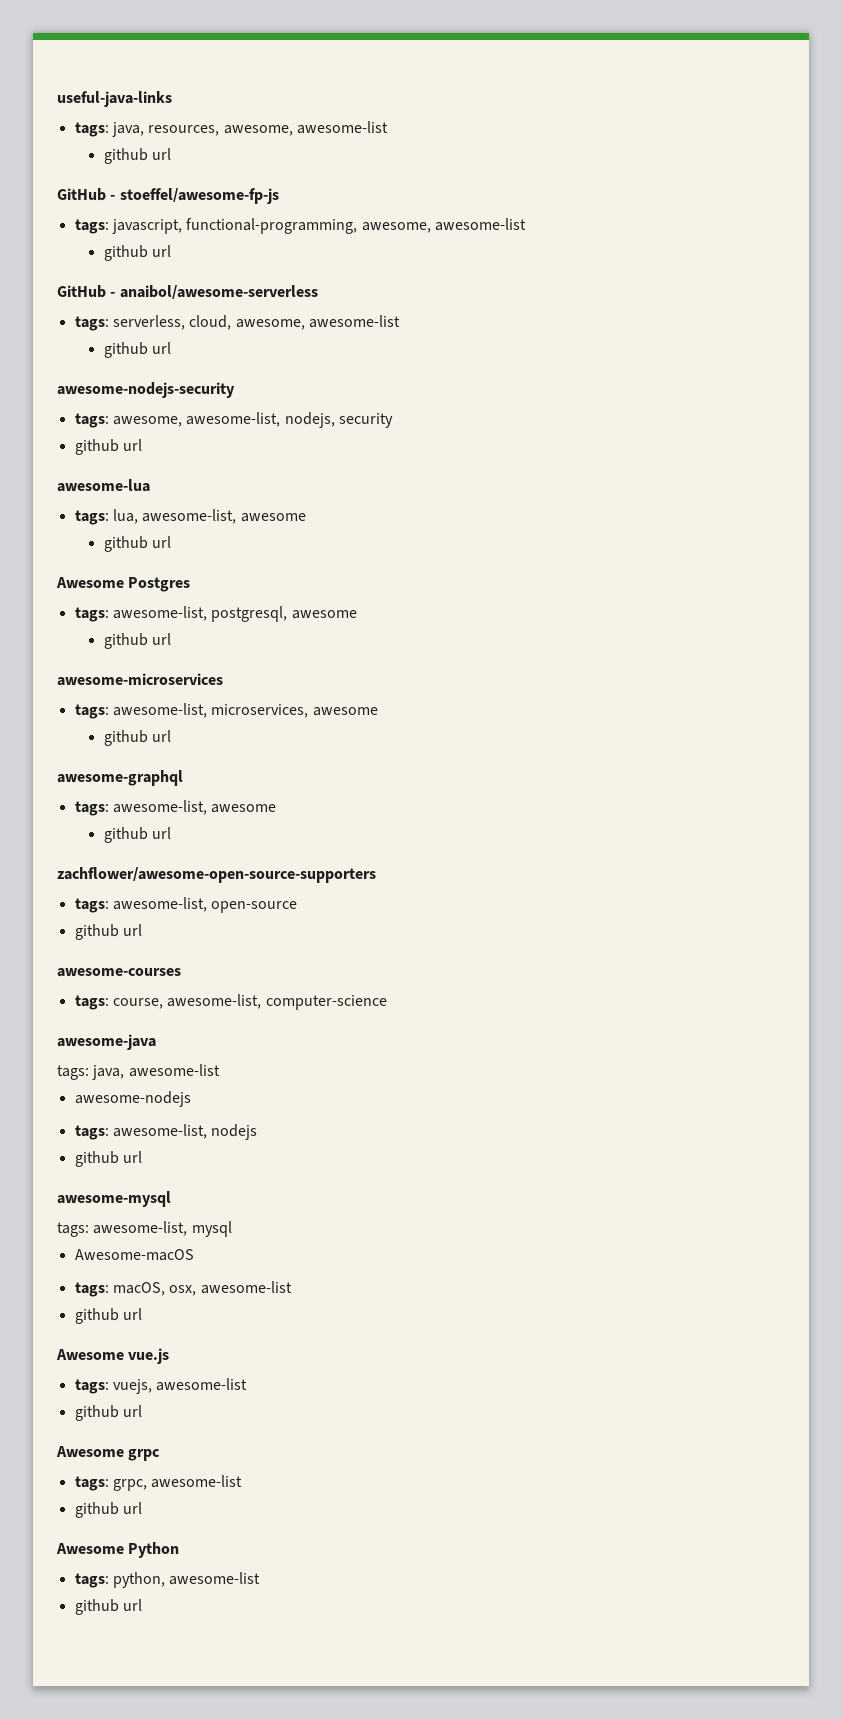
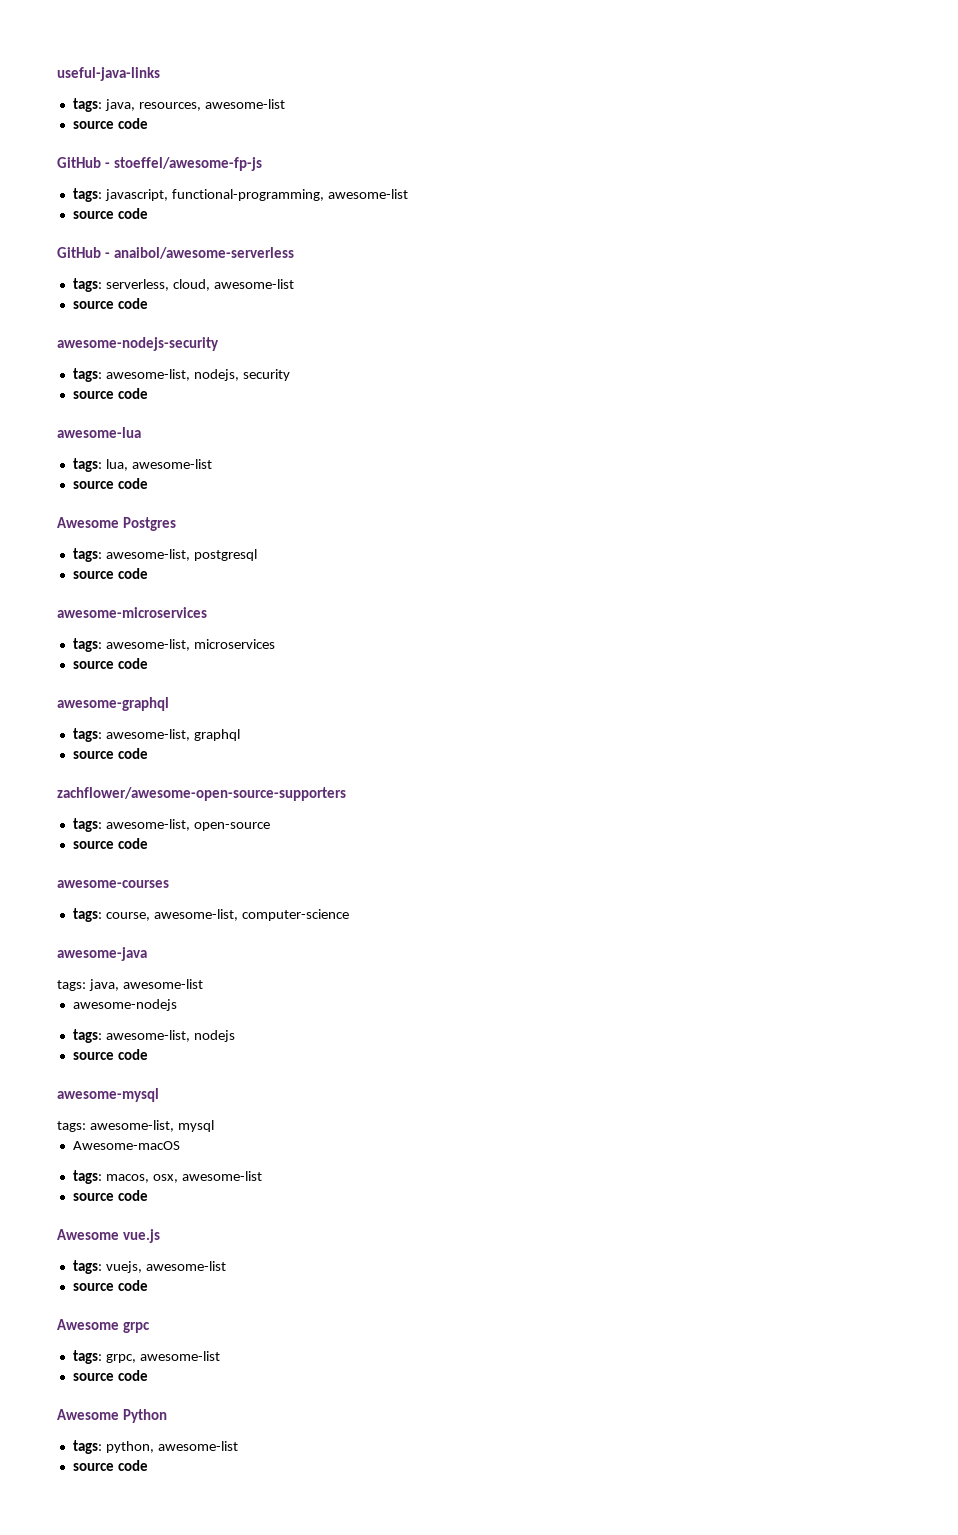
[223,121,388,136] [103,148,171,164] awesome, awesome-list // github url -> [204,99,285,109] [72,118,148,129] awesome-list // source code
[361,218,526,233] [103,245,171,261] awesome, awesome-list // github url -> [327,189,408,199] [72,208,148,219] awesome-list // source code
[235,315,400,330] [103,342,171,358] awesome, awesome-list // github url -> [213,279,294,289] [72,298,148,309] awesome-list // source code
[112,416,182,427] awesome, -> (102, 375) none
[74,439,142,455] github url -> [72,388,148,399] source code
[142,509,306,524] [103,536,171,552] awesome-list, awesome // github url -> [131,459,212,469] [72,478,148,489] awesome-list // source code
[211,606,357,622] [103,633,171,649] postgresql, awesome // github url -> [193,549,257,561] [72,568,148,579] postgresql // source code
[211,704,378,718] [103,730,171,746] microservices, awesome // github url -> [193,639,275,649] [72,658,148,669] microservices // source code
[211,804,277,813] [103,827,171,843] awesome // github url -> [193,729,240,741] [72,748,148,759] graphql // source code
[74,924,142,940] github url -> [72,838,148,849] source code
[74,1151,142,1167] github url -> [72,1049,148,1060] source code
[112,1282,165,1296] macOS, -> [105,1174,149,1183] macos,
[74,1308,142,1324] github url -> [72,1190,148,1201] source code
[74,1405,142,1421] github url -> [72,1280,148,1291] source code
[74,1502,142,1518] github url -> [72,1370,148,1381] source code
[74,1599,142,1615] github url -> [72,1460,148,1471] source code

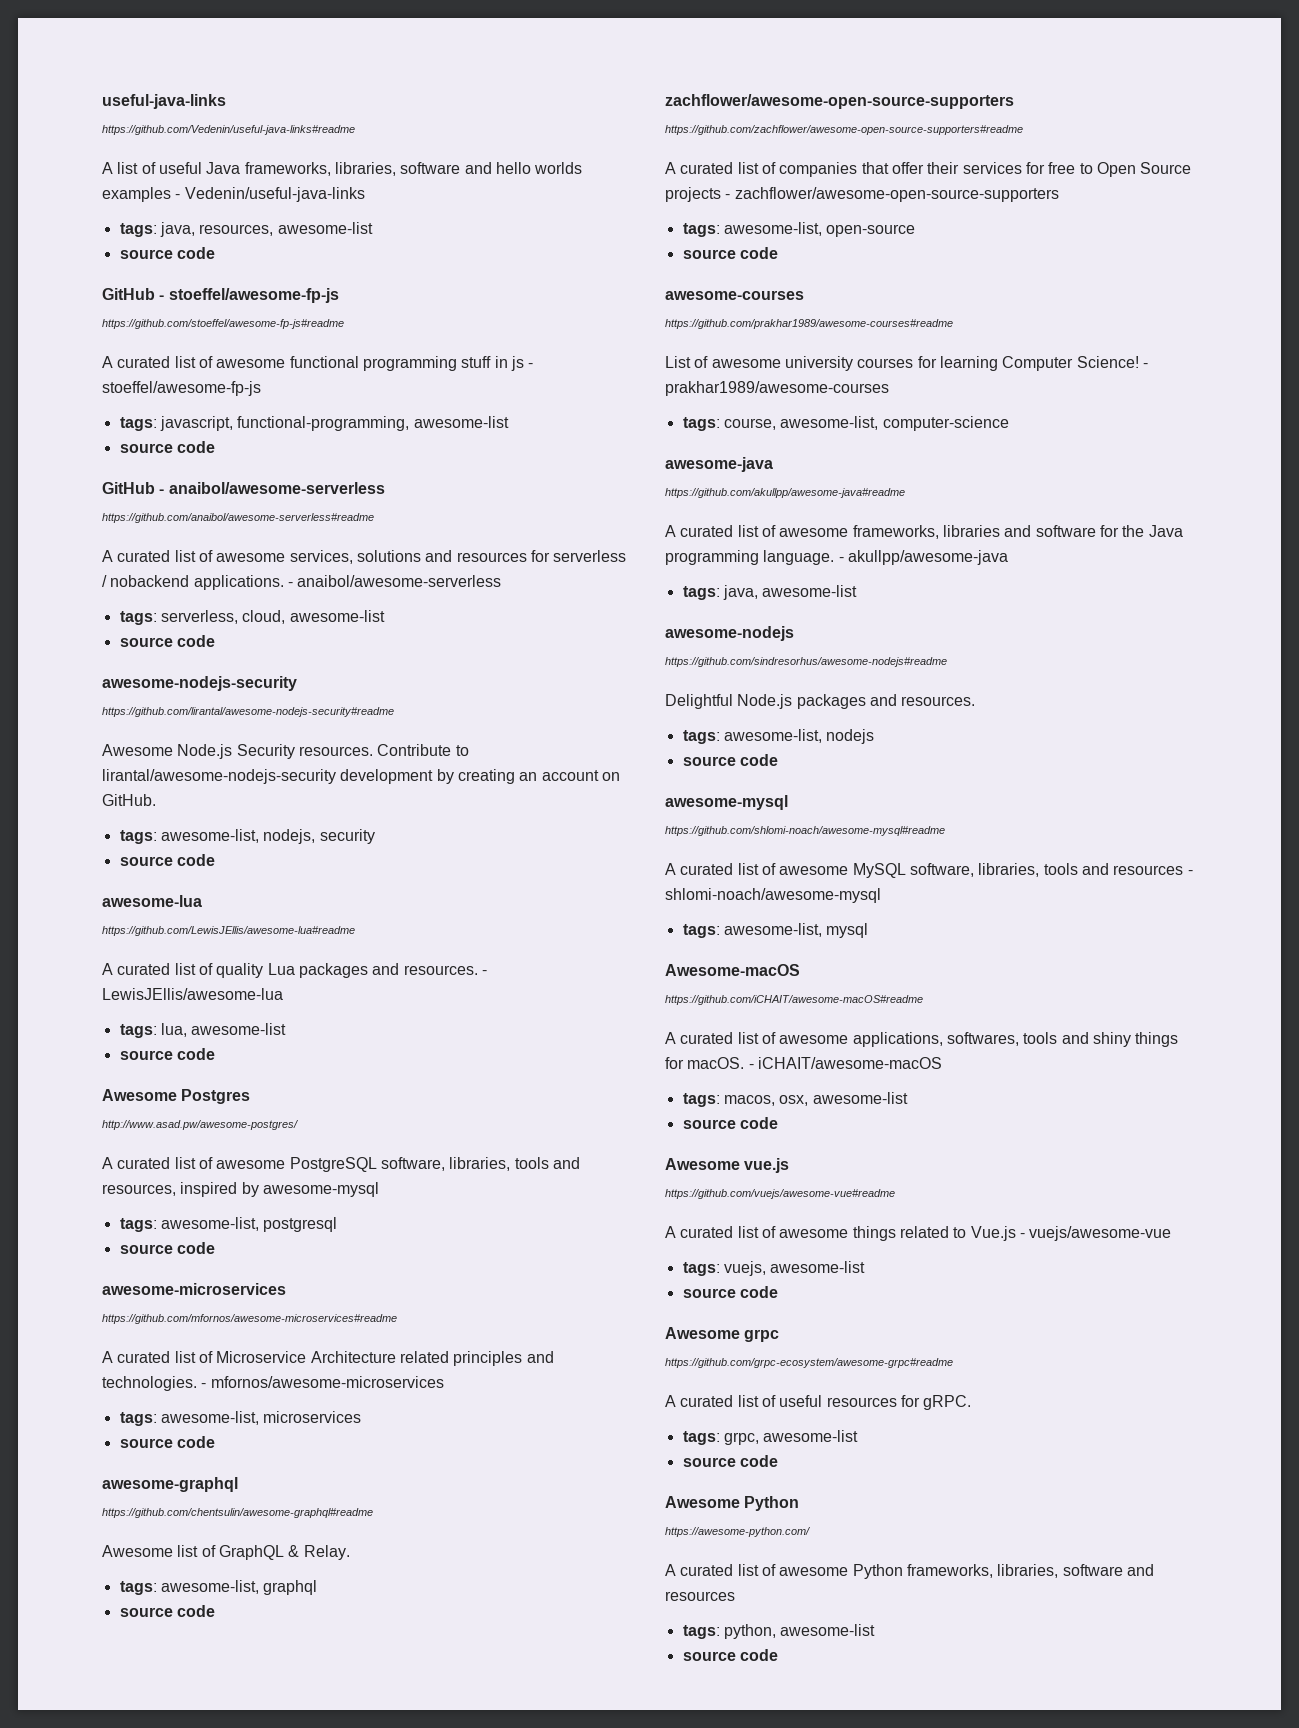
(160, 74) none -> [102,125,355,135] [102,162,583,176] [102,187,365,202] // https://github.com/Vedenin/useful-java-links#readme // A list of useful Java frameworks, libraries, software and hello worlds examples - Vedenin/useful-java-links
(262, 164) none -> [102,319,344,329] [102,356,534,371] [102,381,261,396] // https://github.com/stoeffel/awesome-fp-js#readme // A curated list of awesome functional programming stuff in js - stoeffel/awesome-fp-js
(294, 253) none -> [102,513,374,523] [102,550,627,564] [102,575,502,590] // https://github.com/anaibol/awesome-serverless#readme // A curated list of awesome services, solutions and resources for serverless / nobackend applications. - anaibol/awesome-serverless
(219, 344) none -> [102,707,394,717] [102,744,469,759] [102,769,620,784] [102,794,156,806] // https://github.com/lirantal/awesome-nodejs-security#readme // Awesome Node.js Security resources. Contribute to lirantal/awesome-nodejs-security development by creating an account on GitHub.
(141, 432) none -> [102,926,355,936] [102,963,487,978] [102,988,283,1000] // https://github.com/LewisJEllis/awesome-lua#readme // A curated list of quality Lua packages and resources. - LewisJEllis/awesome-lua
(176, 524) none -> [102,1120,298,1130] [102,1157,580,1172] [102,1182,379,1197] // http://www.asad.pw/awesome-postgres/ // A curated list of awesome PostgreSQL software, libraries, tools and resources, inspired by awesome-mysql
(207, 612) none -> [102,1314,397,1324] [102,1351,554,1366] [102,1376,444,1391] // https://github.com/mfornos/awesome-microservices#readme // A curated list of Microservice Architecture related principles and technologies. - mfornos/awesome-microservices
(169, 704) none -> [102,1508,373,1518] [102,1545,350,1560] // https://github.com/chentsulin/awesome-graphql#readme // Awesome list of GraphQL & Relay.
(346, 794) none -> [665,125,1023,135] [665,162,1192,177] [665,187,1059,202] // https://github.com/zachflower/awesome-open-source-supporters#readme // A curated list of companies that offer their services for free to Open Source projects - zachflower/awesome-open-source-supporters
(169, 884) none -> [665,319,953,329] [665,356,1148,371] [665,381,889,396] // https://github.com/prakhar1989/awesome-courses#readme // List of awesome university courses for learning Computer Science! - prakhar1989/awesome-courses
[57,979,203,991] [72,999,177,1011] tags: java, awesome-list // awesome-nodejs -> [665,488,905,498] [665,525,1183,539] [665,550,1008,565] [682,585,858,600] [665,626,794,641] [665,657,947,667] [665,694,976,709] https://github.com/akullpp/awesome-java#readme // A curated list of awesome frameworks, libraries and software for the Java programming language. - akullpp/awesome-java // tags: java, awesome-list // awesome-nodejs // https://github.com/sindresorhus/awesome-nodejs#readme // Delightful Node.js packages and resources.
[57,1120,214,1132] [72,1141,180,1150] tags: awesome-list, mysql // Awesome-macOS -> [665,826,945,836] [665,863,1193,878] [665,888,881,903] [682,923,869,938] [665,964,800,976] [665,995,923,1005] [665,1032,1179,1047] [665,1057,942,1069] https://github.com/shlomi-noach/awesome-mysql#readme // A curated list of awesome MySQL software, libraries, tools and resources - shlomi-noach/awesome-mysql // tags: awesome-list, mysql // Awesome-macOS // https://github.com/iCHAIT/awesome-macOS#readme // A curated list of awesome applications, softwares, tools and shiny things for macOS. - iCHAIT/awesome-macOS
(160, 1236) none -> [665,1189,895,1199] [665,1226,1172,1241] // https://github.com/vuejs/awesome-vue#readme // A curated list of awesome things related to Vue.js - vuejs/awesome-vue
(150, 1327) none -> [665,1358,953,1368] [665,1395,972,1410] // https://github.com/grpc-ecosystem/awesome-grpc#readme // A curated list of useful resources for gRPC.
(167, 1416) none -> [665,1527,810,1537] [665,1564,1154,1579] [665,1591,735,1601] // https://awesome-python.com/ // A curated list of awesome Python frameworks, libraries, software and resources

